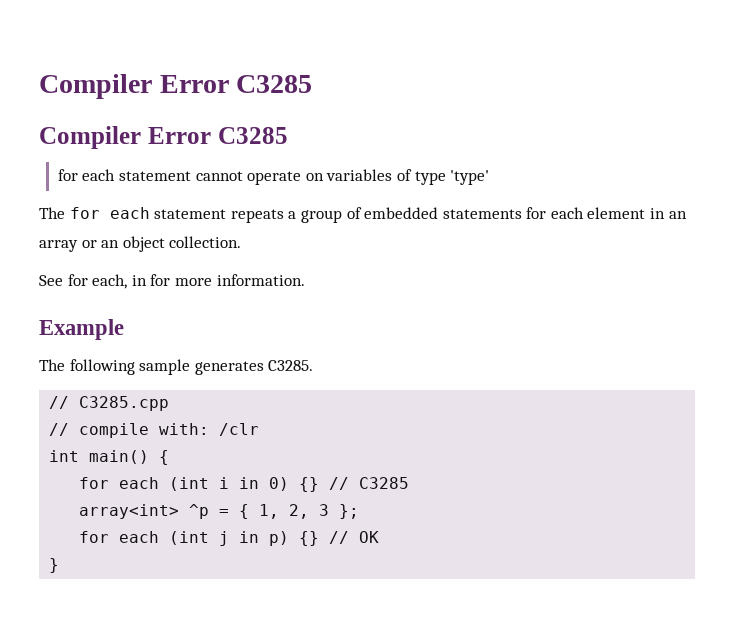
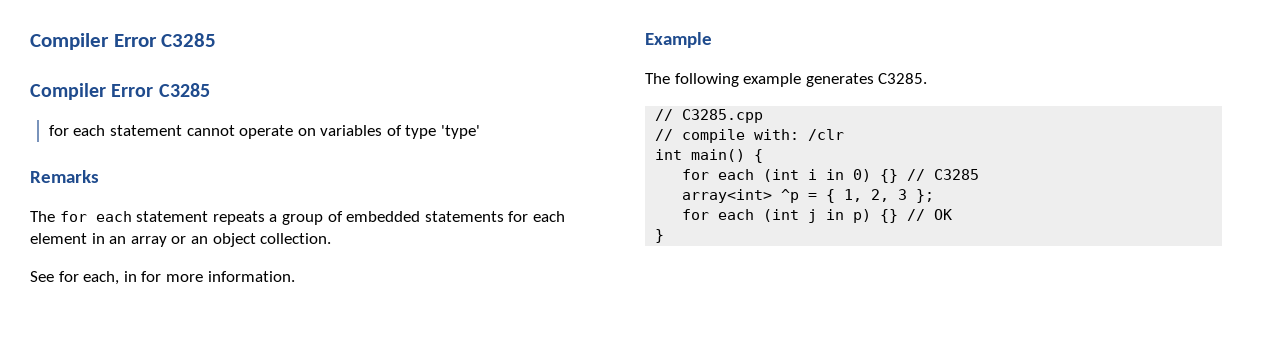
(490, 177) none -> [30,170,99,183] // Remarks
[139,359,191,375] sample -> [743,73,802,87] example

